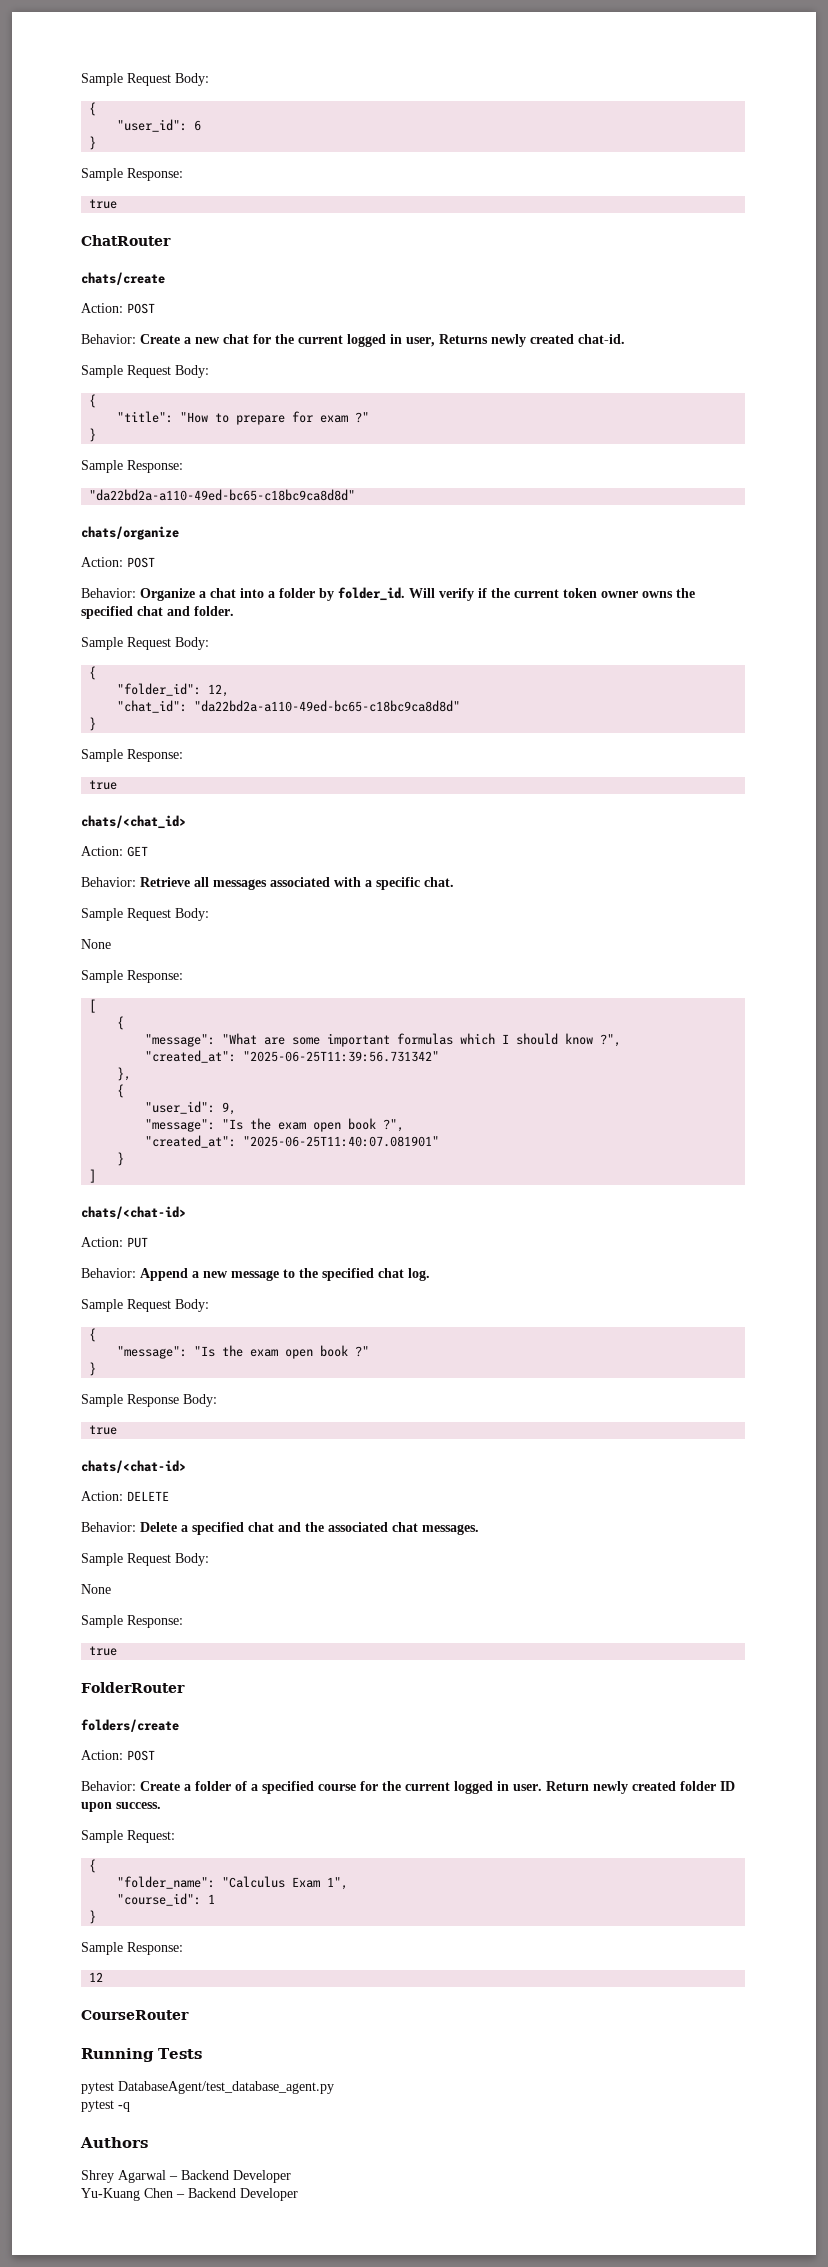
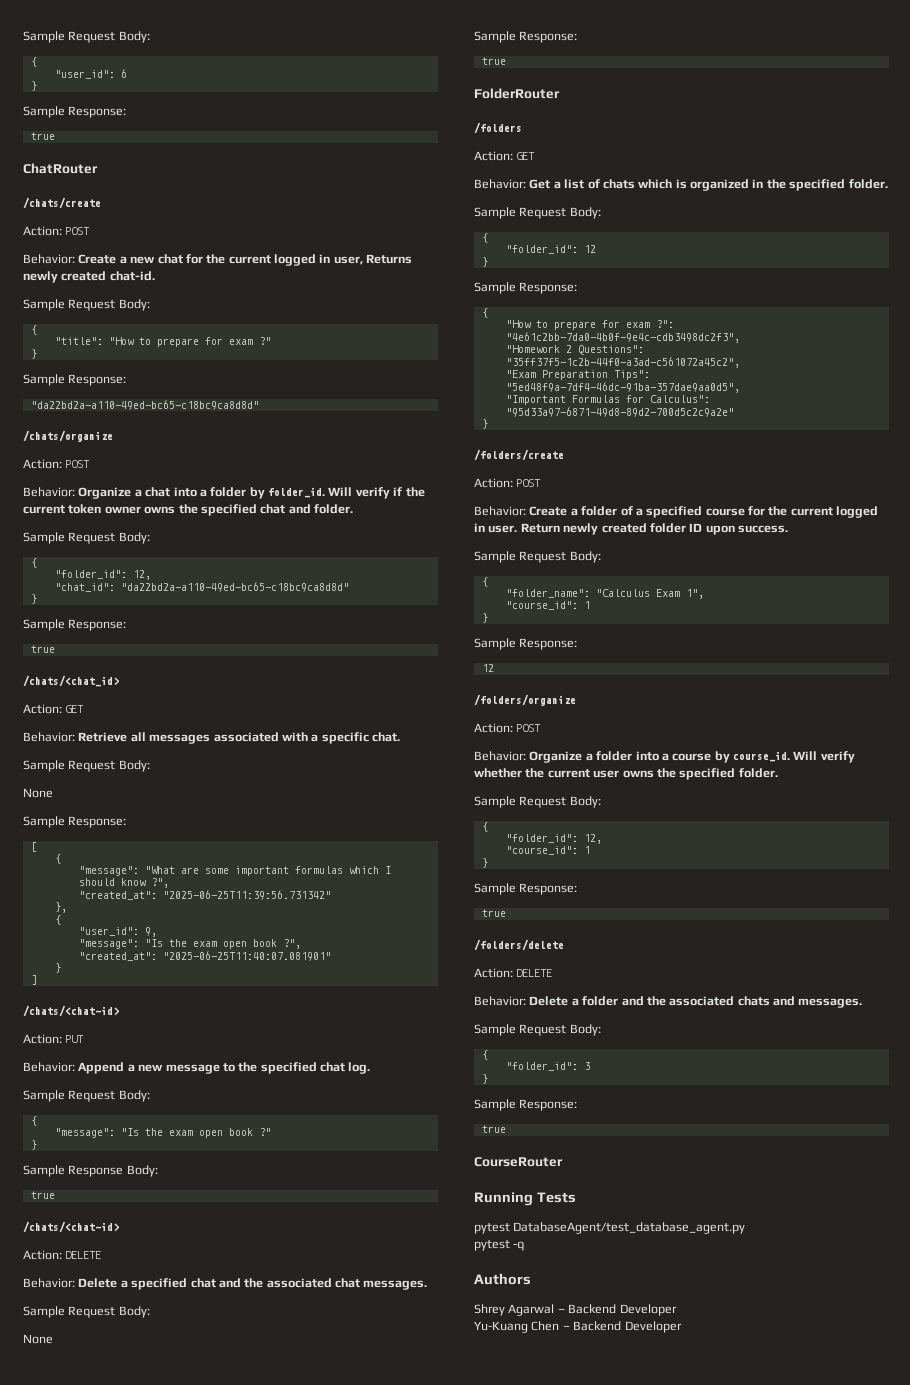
[81,272,165,285] chats/create -> [23,197,101,209] /chats/create
[81,526,179,540] chats/organize -> [23,430,113,442] /chats/organize
[81,815,186,829] chats/<chat_id> -> [23,675,119,687] /chats/<chat_id>
[81,1206,186,1219] chats/<chat-id> -> [23,1005,119,1017] /chats/<chat-id>
[81,1460,186,1473] chats/<chat-id> -> [23,1221,119,1233] /chats/<chat-id>
[81,1719,179,1732] folders/create -> [474,122,522,134] [474,151,536,161] [474,179,888,191] [474,207,601,219] [481,233,488,243] [505,245,596,254] [481,257,488,267] [474,282,578,294] [481,308,488,318] [505,320,674,330] [505,332,740,343] [505,345,644,355] [505,357,740,368] [505,370,650,380] [505,382,740,393] [505,395,710,405] [505,407,734,417] [481,419,488,429] [474,449,564,461] /folders // Action: GET // Behavior: Get a list of chats which is organized in the specified folder. // Sample Request Body: // { // "folder_id": 12 // } // Sample Response: // { // "How to prepare for exam ?": "4e61c2bb-7da0-4b0f-9e4c-cdb3498dc2f3", // "Homework 2 Questions": "35ff37f5-1c2b-44f0-a3ad-c561072a45c2", // "Exam Preparation Tips": "5ed48f9a-7df4-46dc-91ba-357dae9aa0d5", // "Important Formulas for Calculus": "95d33a97-6871-49d8-89d2-700d5c2c9a2e" // } // /folders/create
[127,1830,175,1843] Request: -> [519,551,601,563] Request Body:
(104, 1977) none -> [474,694,576,706] [474,723,542,733] [474,751,855,763] [474,768,778,780] [474,796,601,808] [481,822,488,832] [505,834,602,844] [505,846,590,855] [481,858,488,868] [474,883,578,895] [481,909,506,917] [474,939,564,951] [474,968,553,978] [474,996,863,1008] [474,1024,601,1036] [481,1050,488,1060] [505,1062,590,1071] [481,1074,488,1084] [474,1099,578,1111] [481,1125,506,1133] // /folders/organize // Action: POST // Behavior: Organize a folder into a course by course_id. Will verify whether the current user owns the specified folder. // Sample Request Body: // { // "folder_id": 12, // "course_id": 1 // } // Sample Response: // true // /folders/delete // Action: DELETE // Behavior: Delete a folder and the associated chats and messages. // Sample Request Body: // { // "folder_id": 3 // } // Sample Response: // true

